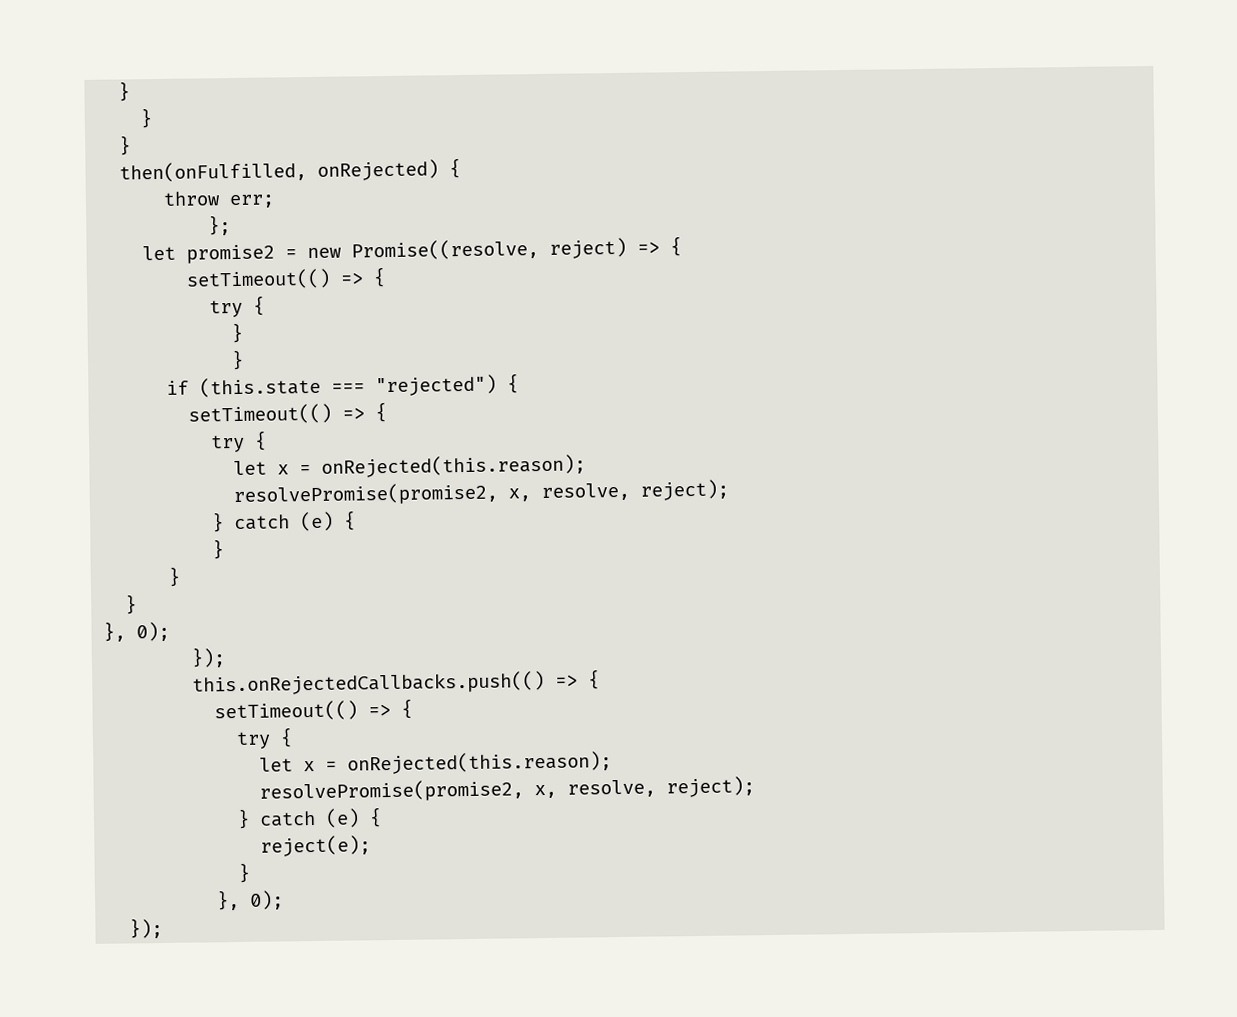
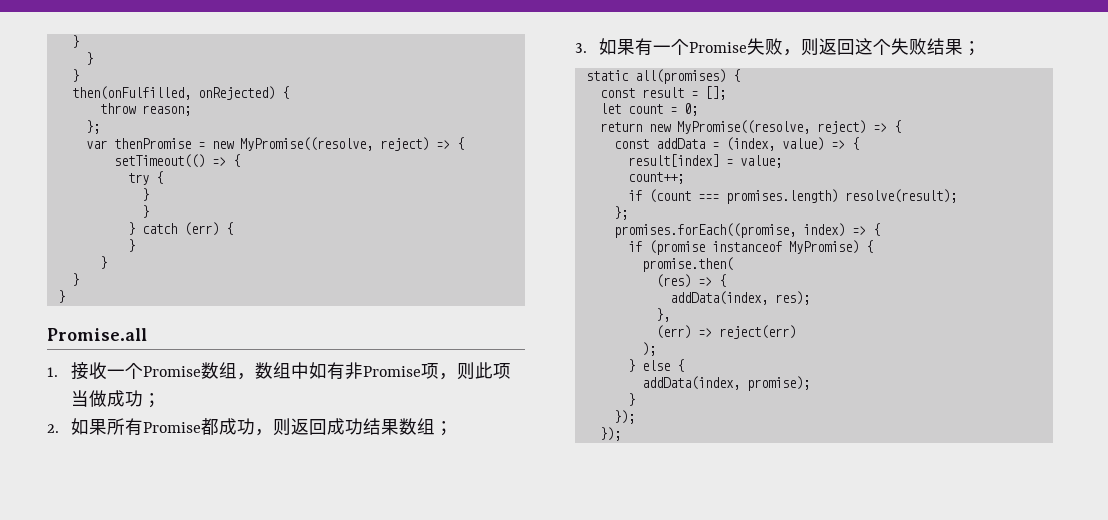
[228,194,275,209] [207,215,231,236] [141,244,275,264] err; // }; // let promise2 -> [141,105,191,116] [85,120,100,134] [85,138,191,149] reason; // }; // var thenPromise
[350,239,539,261] Promise((resolve, -> [239,137,373,151] MyPromise((resolve,
[165,373,519,398] [187,402,387,425] [210,430,267,453] [232,454,586,478] [232,479,729,507] [211,511,334,533] // if (this.state === "rejected") { // setTimeout(() => { // try { // let x = onRejected(this.reason); // resolvePromise(promise2, x, resolve, reject); // } catch (e) -> [127,222,219,236] // } catch (err)
[102,621,170,642] [190,647,226,668] [191,669,600,696] [213,698,413,722] [235,727,293,750] [258,751,612,775] [258,776,755,803] [236,807,382,830] [259,835,371,857] [237,862,250,884] [215,890,284,911] }, 0); // }); // this.onRejectedCallbacks.push(() => { // setTimeout(() => { // try { // let x = onRejected(this.reason); // resolvePromise(promise2, x, resolve, reject); // } catch (e) { // reject(e); // } // }, 0); -> [57,290,65,303] [47,328,147,341] [47,362,511,380] [70,390,161,408] [47,418,453,436] [575,38,981,56] [585,69,740,84] [599,86,726,100] [599,103,698,116] [599,120,901,134] [613,137,859,151] [627,154,782,168] [627,172,684,184] [627,189,957,204] [613,206,628,220] [613,223,880,238] [627,240,873,255] [641,257,733,272] [655,274,726,288] [669,291,810,305] [655,308,670,322] [655,325,796,339] [641,342,656,356] [627,359,684,372] [641,376,810,391] [627,393,635,406] [613,410,635,424] } // Promise.all // 1.接收⼀个Promise数组，数组中如有⾮Promise项，则此项当做成功； // 2.如果所有Promise都成功，则返回成功结果数组； // 3.如果有⼀个Promise失败，则返回这个失败结果； // static all(promises) { // const result = []; // let count = 0; // return new MyPromise((resolve, reject) => { // const addData = (index, value) => { // result[index] = value; // count++; // if (count === promises.length) resolve(result); // }; // promises.forEach((promise, index) => { // if (promise instanceof MyPromise) { // promise.then( // (res) => { // addData(index, res); // }, // (err) => reject(err) // ); // } else { // addData(index, promise); // } // });

